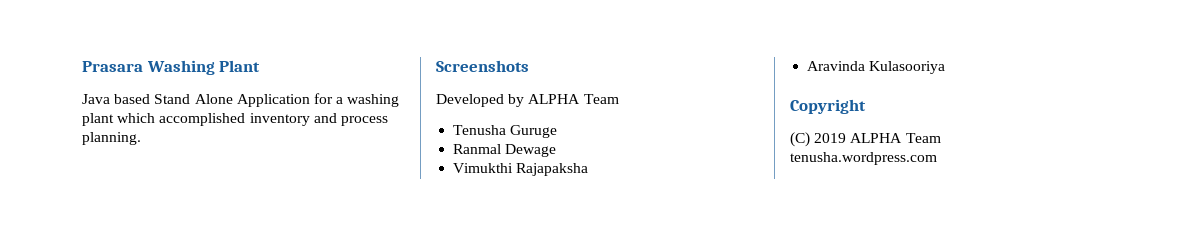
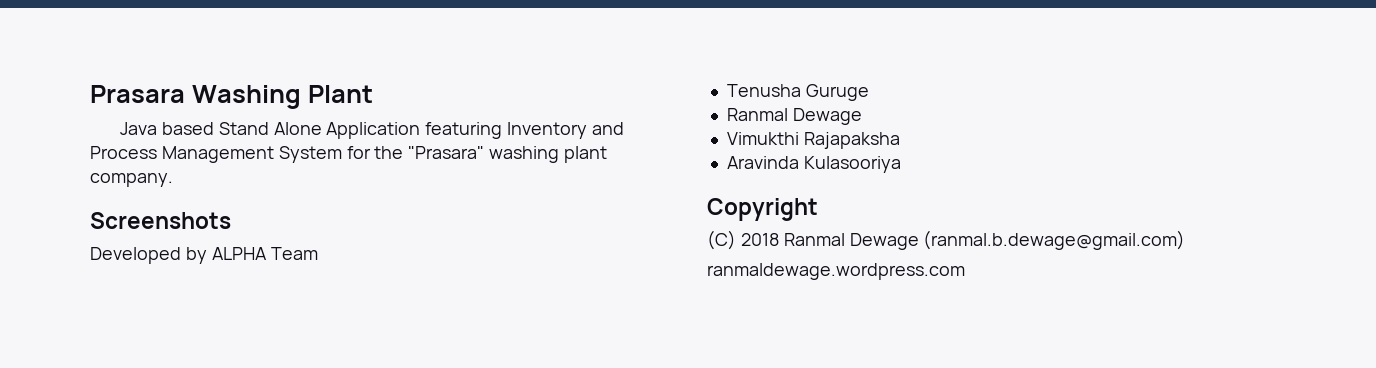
[313,93,400,107] [82,113,388,126] [82,132,141,145] for a washing plant which accomplished inventory and process planning. -> [425,122,624,139] [90,146,608,163] [90,173,173,187] featuring Inventory and Process Management System for the "Prasara" washing plant company.
[814,133,941,143] [790,152,937,165] 2019 ALPHA Team // tenusha.wordpress.com -> [740,230,1186,250] [707,263,965,280] 2018 Ranmal Dewage (ranmal.b.dewage@gmail.com) // ranmaldewage.wordpress.com

